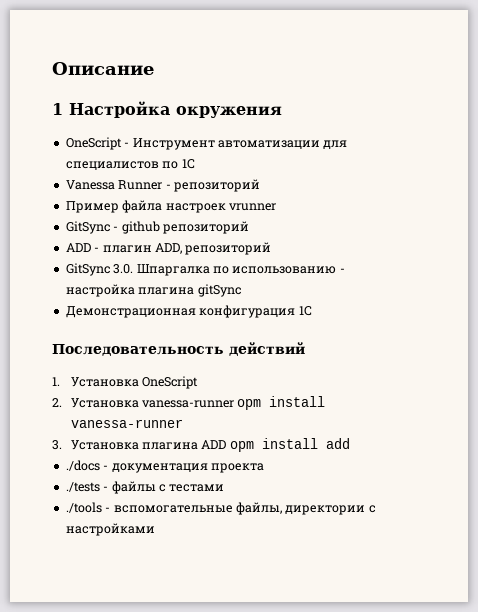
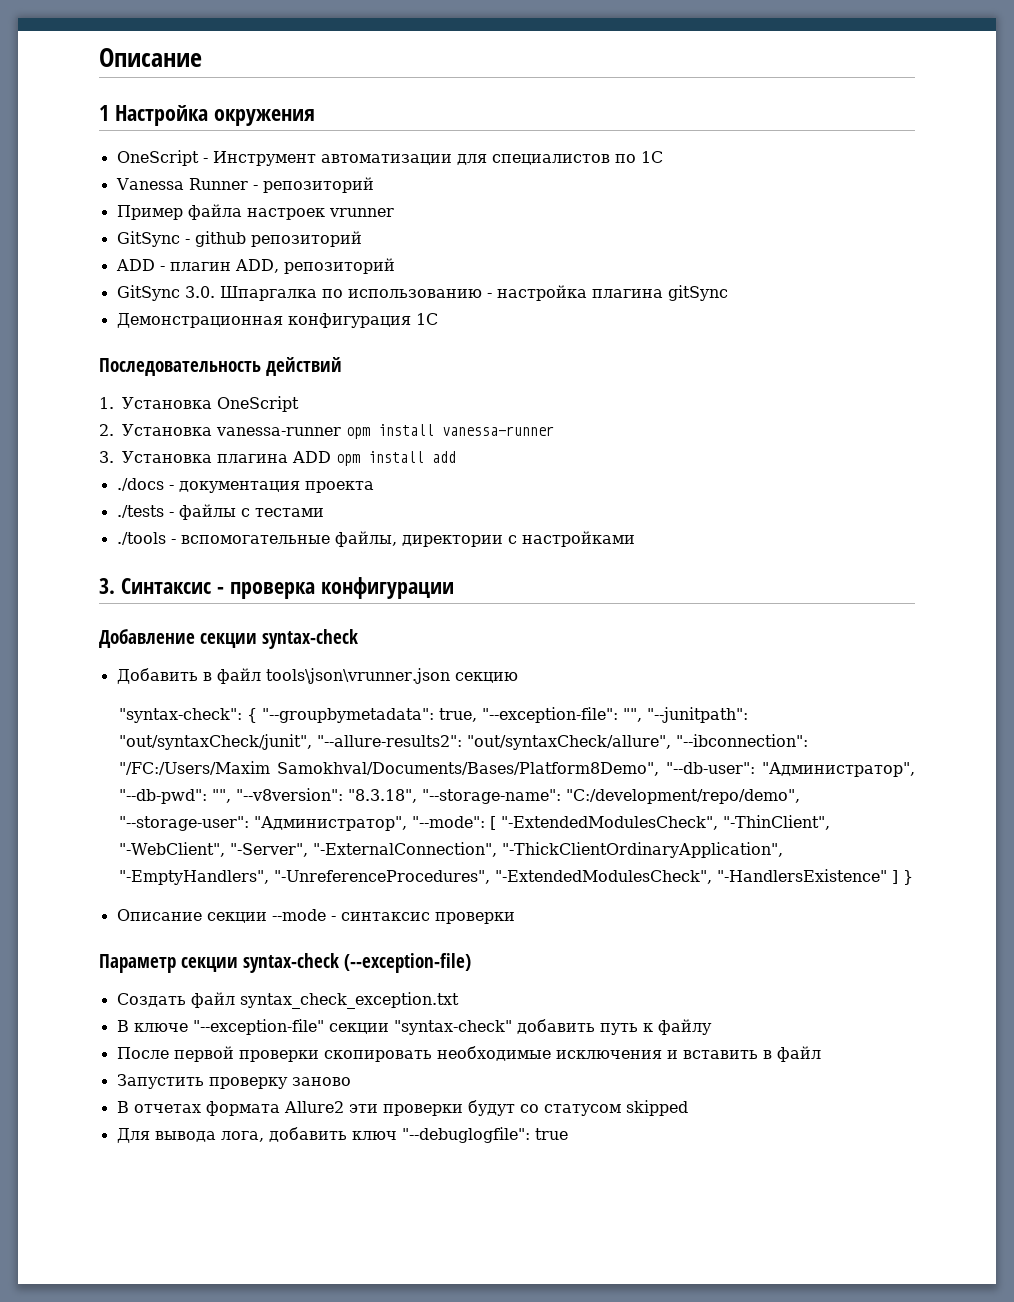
(155, 529) none -> [99,577,454,599] [99,629,359,649] [116,668,518,684] [118,707,748,723] [118,734,808,750] [118,761,915,777] [118,788,800,804] [118,815,830,831] [118,842,783,858] [118,869,913,885] [116,909,515,924] [99,953,472,973] [116,992,459,1009] [116,1019,712,1035] [116,1046,821,1062] [116,1074,351,1089] [116,1100,688,1116] [116,1127,568,1143] // 3. Синтаксис - проверка конфигурации // Добавление секции syntax-check // Добавить в файл tools\json\vrunner.json секцию // "syntax-check": { "--groupbymetadata": true, "--exception-file": "", "--junitpath": "out/syntaxCheck/junit", "--allure-results2": "out/syntaxCheck/allure", "--ibconnection": "/FC:/Users/Maxim Samokhval/Documents/Bases/Platform8Demo", "--db-user": "Администратор", "--db-pwd": "", "--v8version": "8.3.18", "--storage-name": "C:/development/repo/demo", "--storage-user": "Администратор", "--mode": [ "-ExtendedModulesCheck", "-ThinClient", "-WebClient", "-Server", "-ExternalConnection", "-ThickClientOrdinaryApplication", "-EmptyHandlers", "-UnreferenceProcedures", "-ExtendedModulesCheck", "-HandlersExistence" ] } // Описание секции --mode - синтаксис проверки // Параметр секции syntax-check (--exception-file) // Создать файл syntax_check_exception.txt // В ключе "--exception-file" секции "syntax-check" добавить путь к файлу // После первой проверки скопировать необходимые исключения и вставить в файл // Запустить проверку заново // В отчетах формата Allure2 эти проверки будут со статусом skipped // Для вывода лога, добавить ключ "--debuglogfile": true

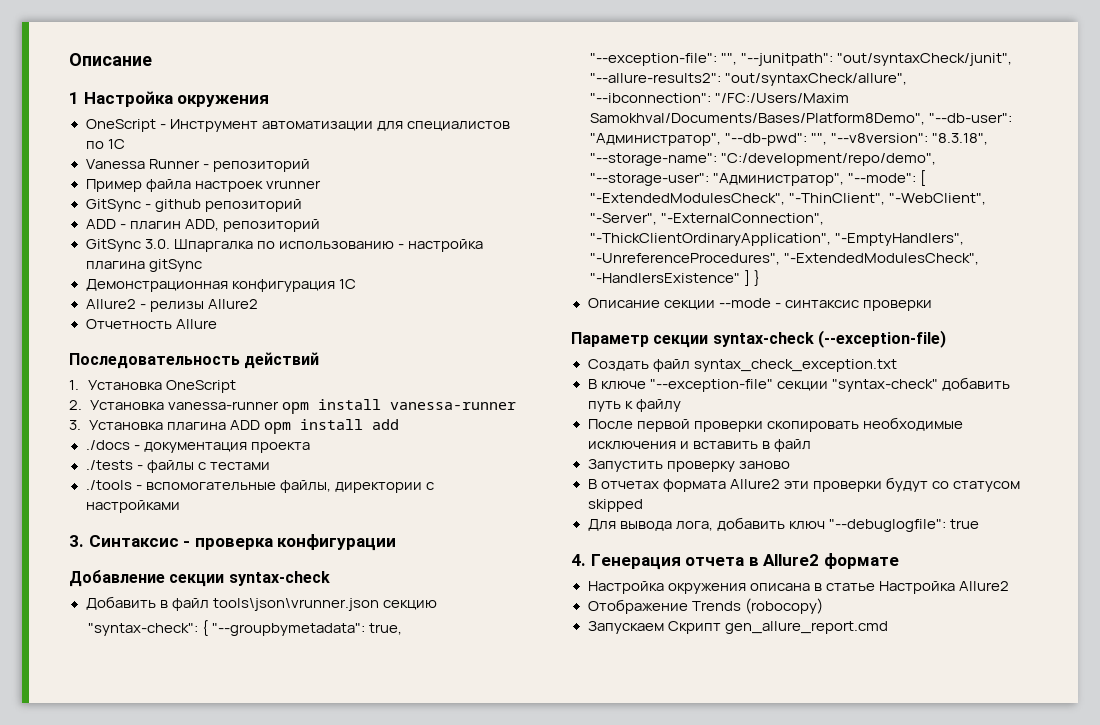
(438, 319) none -> [85,299,258,312] [85,319,217,329] // Allure2 - релизы Allure2 // Отчетность Allure
(568, 1134) none -> [571,553,899,570] [587,581,1009,594] [587,598,823,614] [587,621,888,634] // 4. Генерация отчета в Allure2 формате // Настройка окружения описана в статье Настройка Allure2 // Отображение Trends (robocopy) // Запускаем Скрипт gen_allure_report.cmd

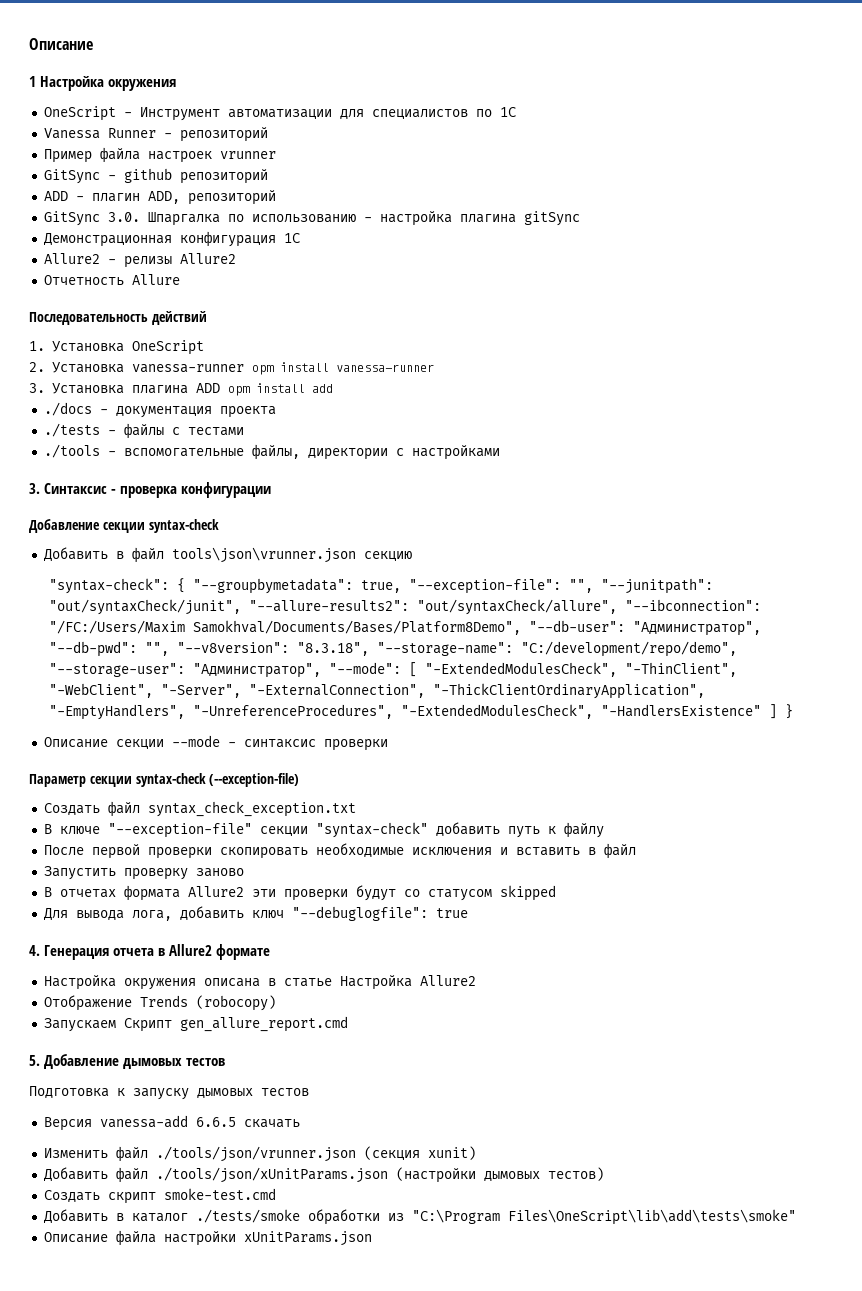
(888, 627) none -> [29,1054,225,1069] [29,1086,309,1100] [43,1115,300,1131] [43,1146,476,1162] [43,1167,604,1183] [43,1188,276,1204] [43,1209,796,1225] [43,1230,372,1246] // 5. Добавление дымовых тестов // Подготовка к запуску дымовых тестов // Версия vanessa-add 6.6.5 скачать // Изменить файл ./tools/json/vrunner.json (секция xunit) // Добавить файл ./tools/json/xUnitParams.json (настройки дымовых тестов) // Создать скрипт smoke-test.cmd // Добавить в каталог ./tests/smoke обработки из "C:\Program Files\OneScript\lib\add\tests\smoke" // Описание файла настройки xUnitParams.json

